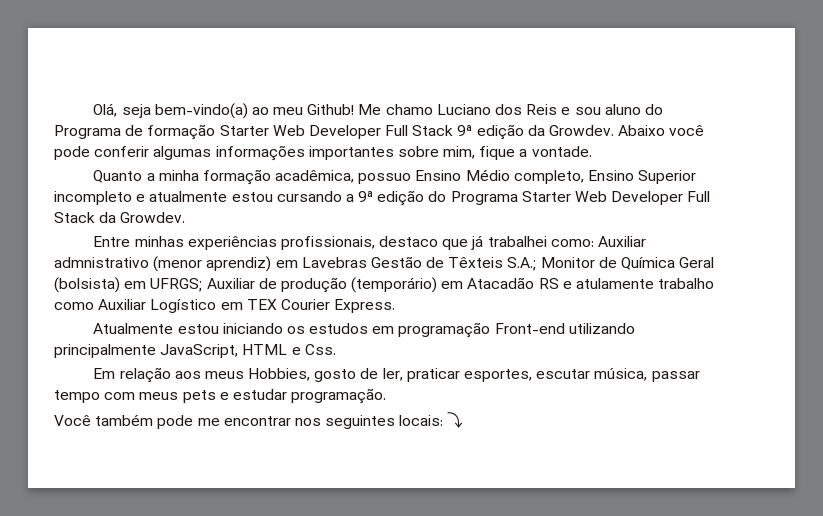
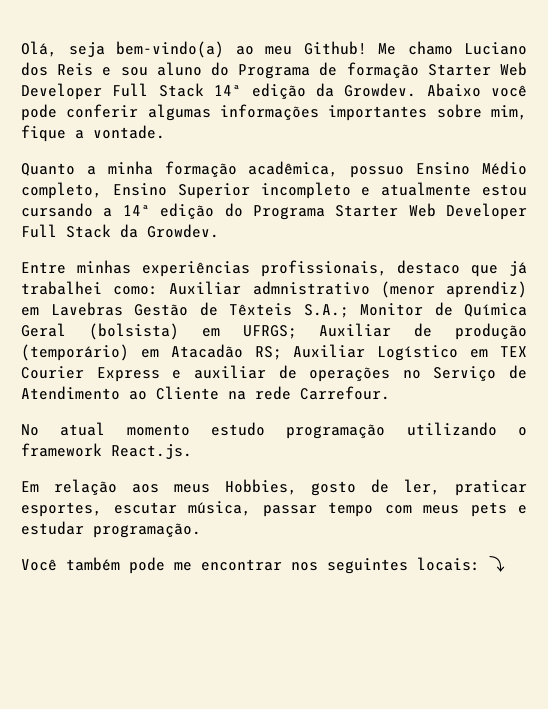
[457,125,473,136] 9ª -> [214,85,242,96] 14ª
[358,191,374,202] 9ª -> [122,205,150,216] 14ª
[538,278,715,289] [54,302,94,310] RS e atulamente trabalho como -> [254,346,282,360] RS;
[334,299,396,313] [93,322,635,338] [54,344,336,358] Express. // Atualmente estou iniciando os estudos em programação Front-end utilizando principalmente JavaScript, HTML e Css. -> [96,365,527,382] [21,386,390,400] [21,422,527,439] [21,443,192,459] Express e auxiliar de operações no Serviço de Atendimento ao Cliente na rede Carrefour. // No atual momento estudo programação utilizando o framework React.js.

